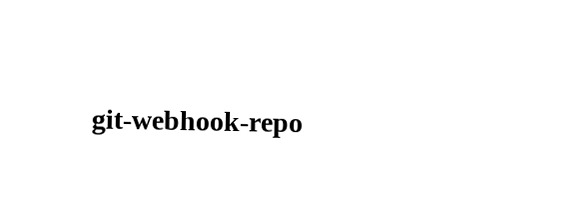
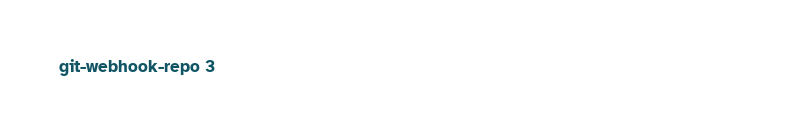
(303, 124) none -> [205,60,215,72] 3

